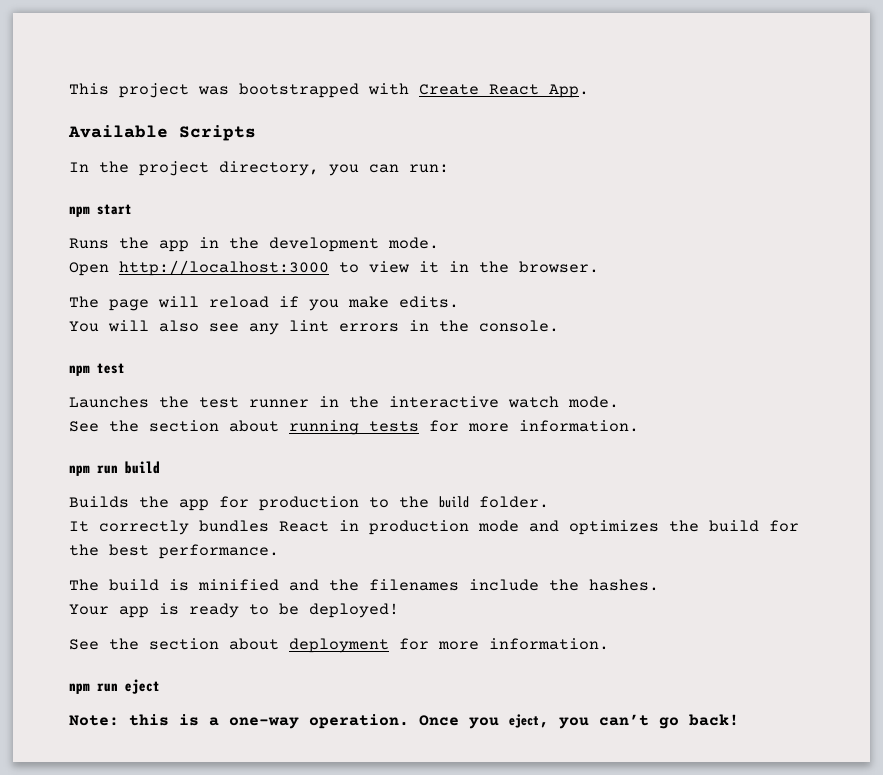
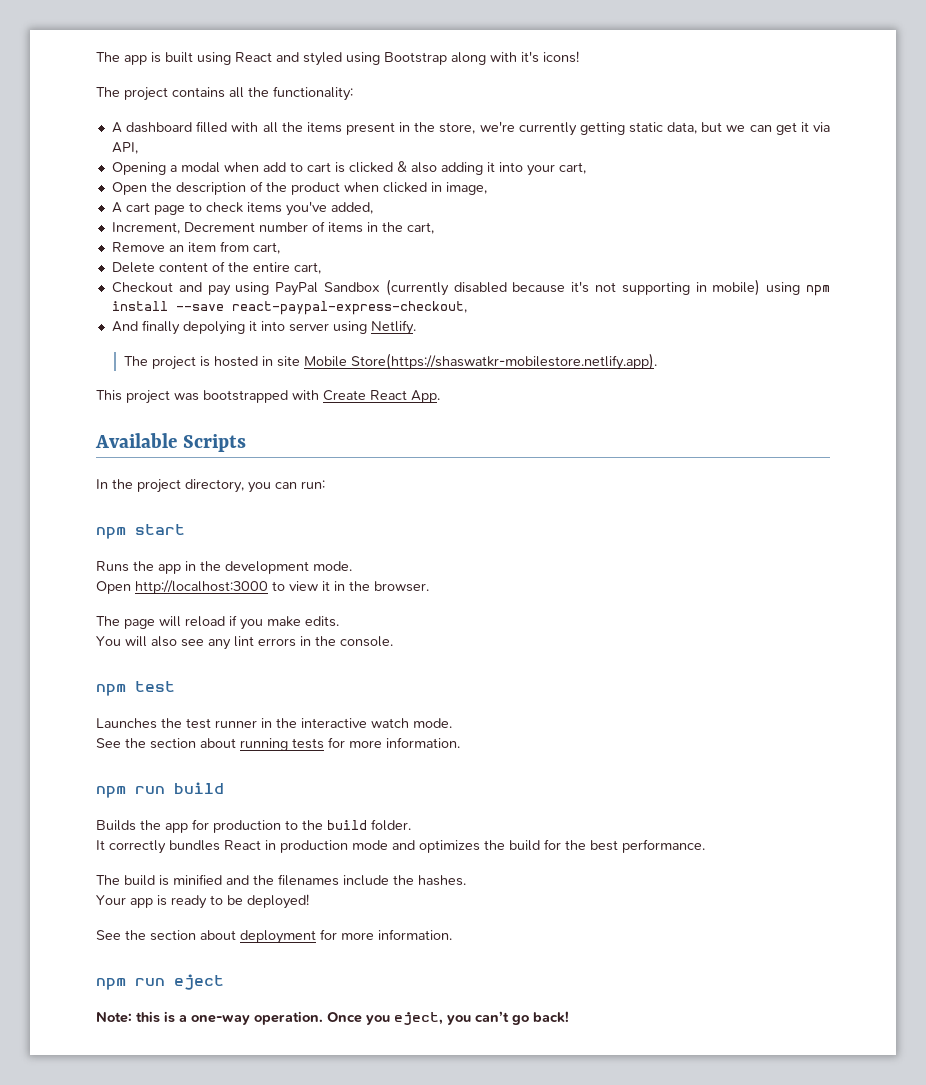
(69, 89) none -> [96,51,579,66] [96,86,353,101] [111,121,831,136] [111,142,138,154] [111,161,586,176] [111,181,487,195] [111,201,373,216] [111,221,434,234] [111,241,280,254] [111,261,321,274] [111,279,830,296] [111,301,467,315] [111,320,416,335] [123,353,657,370] The app is built using React and styled using Bootstrap along with it's icons! // The project contains all the functionality: // A dashboard filled with all the items present in the store, we're currently getting static data, but we can get it via API, // Opening a modal when add to cart is clicked & also adding it into your cart, // Open the description of the product when clicked in image, // A cart page to check items you've added, // Increment, Decrement number of items in the cart, // Remove an item from cart, // Delete content of the entire cart, // Checkout and pay using PayPal Sandbox (currently disabled because it's not supporting in mobile) using npm install --save react-paypal-express-checkout, // And finally depolying it into server using Netlify. // The project is hosted in site Mobile Store(https://shaswatkr-mobilestore.netlify.app). //

